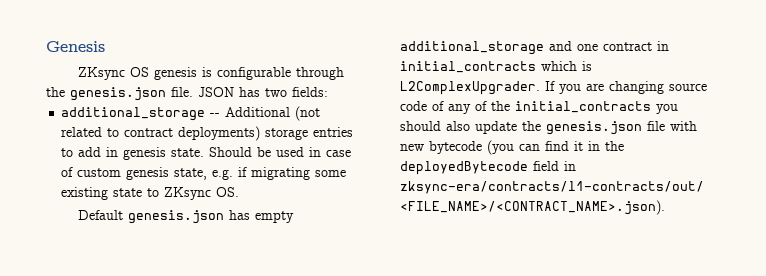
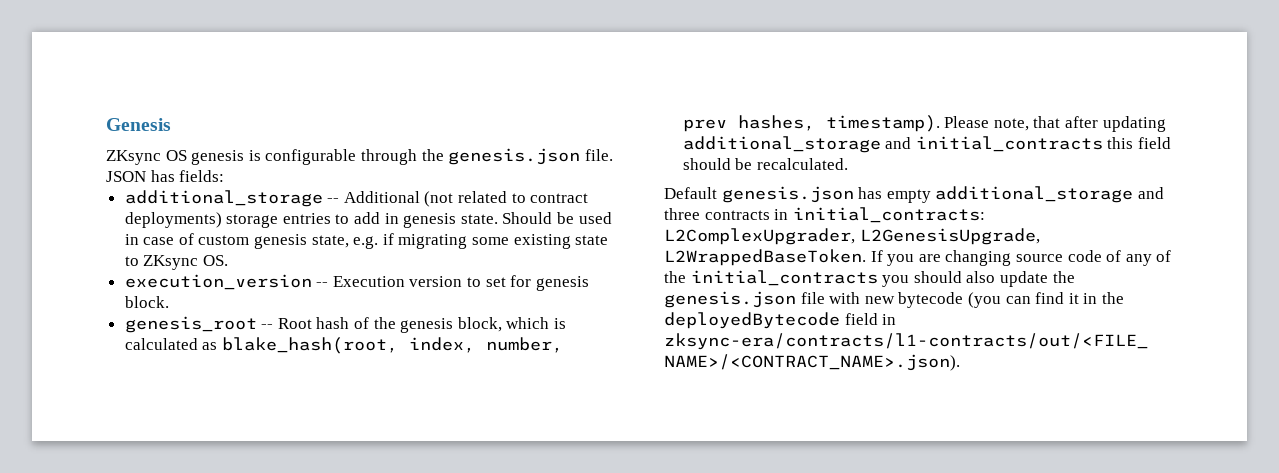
[265,88,287,97] two -> (175, 176) none
(240, 192) none -> [124,274,589,291] [124,296,169,308] [124,316,567,333] [124,337,563,354] [682,115,1166,132] [682,136,1172,153] [682,158,848,170] // execution_version -- Execution version to set for genesis block. // genesis_root -- Root hash of the genesis block, which is calculated as blake_hash(root, index, number, prev hashes, timestamp). Please note, that after updating additional_storage and initial_contracts this field should be recalculated.
[577,41,669,51] [400,61,592,73] [400,81,540,95] one contract in initial_contracts which is L2ComplexUpgrader. -> [664,207,985,223] [664,228,1040,245] [664,249,866,266] three contracts in initial_contracts: L2ComplexUpgrader, L2GenesisUpgrade, L2WrappedBaseToken.

